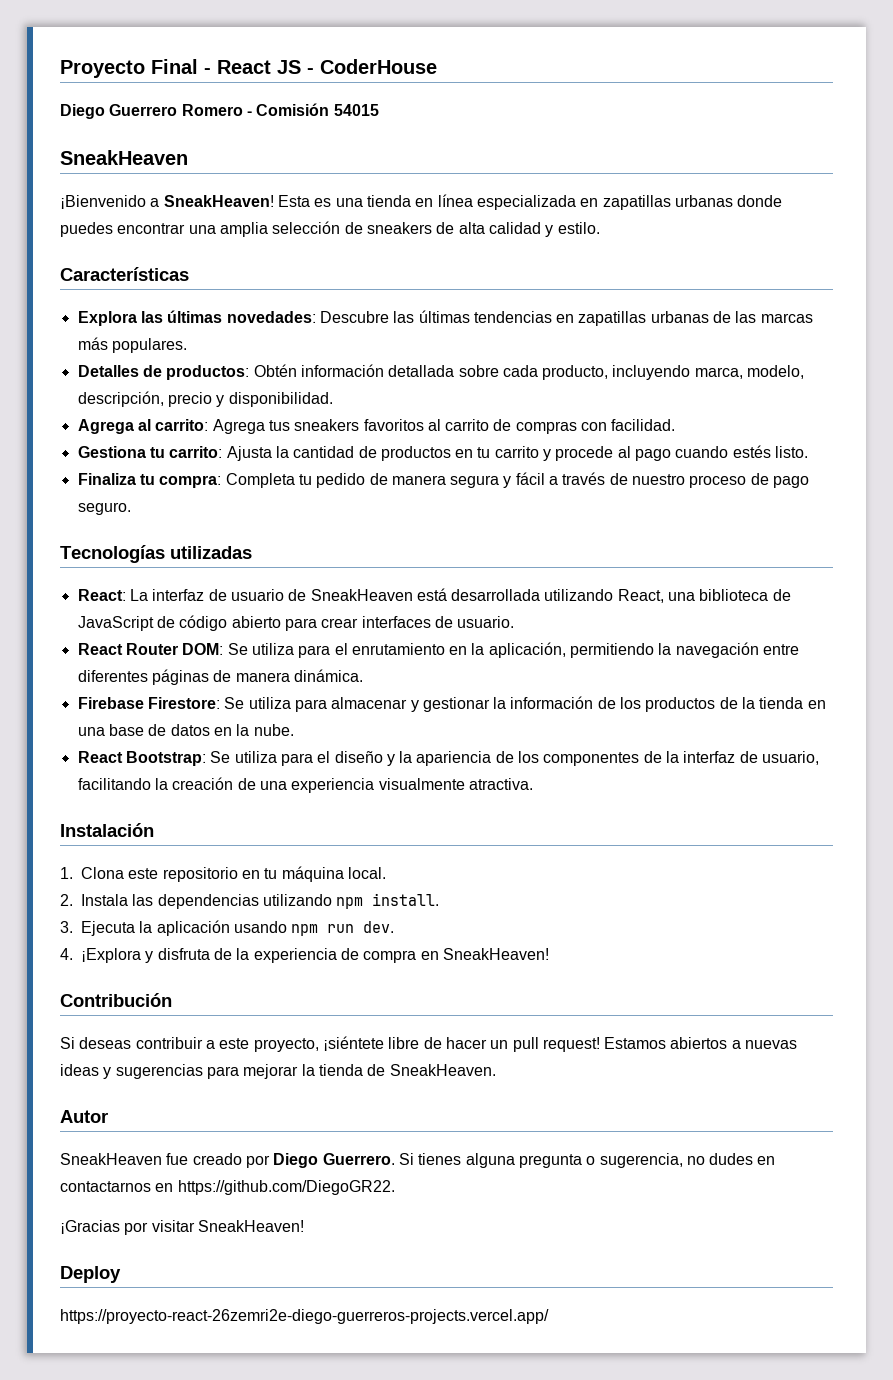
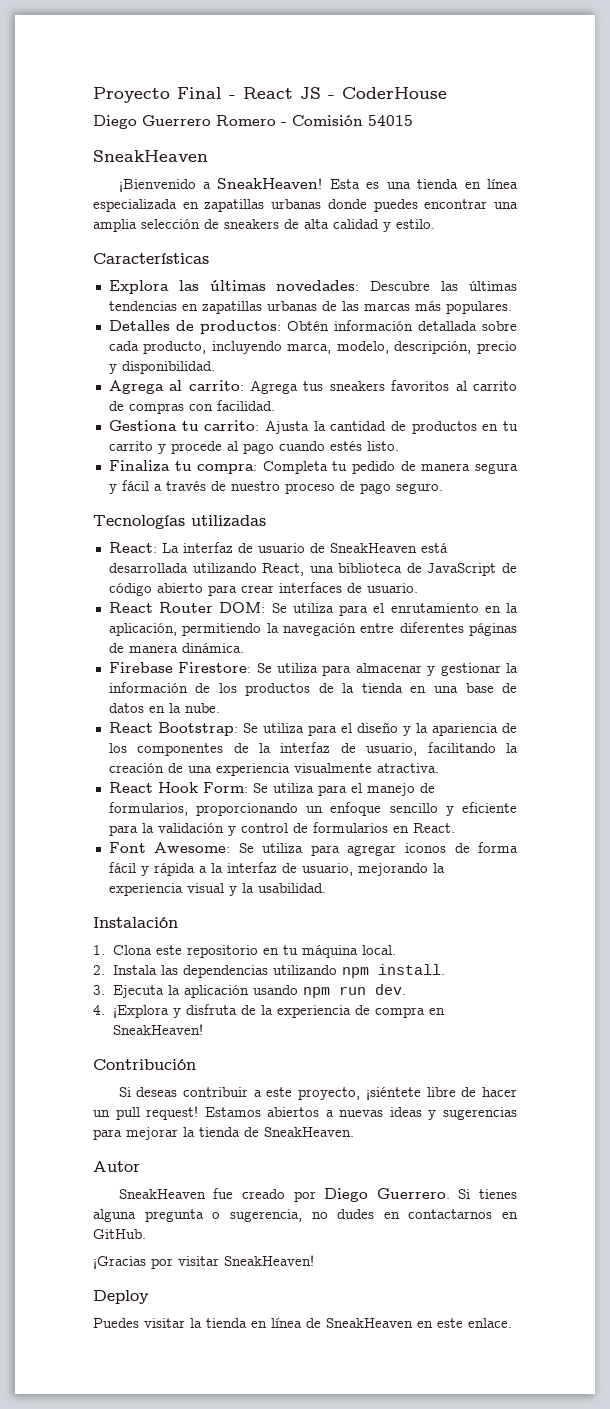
(533, 784) none -> [108,782,435,796] [108,802,517,816] [108,822,455,836] [108,842,518,856] [108,862,445,876] [108,883,326,896] // React Hook Form: Se utiliza para el manejo de formularios, proporcionando un enfoque sencillo y eficiente para la validación y control de formularios en React. // Font Awesome: Se utiliza para agregar iconos de forma fácil y rápida a la interfaz de usuario, mejorando la experiencia visual y la usabilidad.
[177,1180,395,1195] https://github.com/DiegoGR22. -> [93,1229,146,1239] GitHub.
[60,1309,549,1324] https://proyecto-react-26zemri2e-diego-guerreros-projects.vercel.app/ -> [93,1318,512,1328] Puedes visitar la tienda en línea de SneakHeaven en este enlace.

